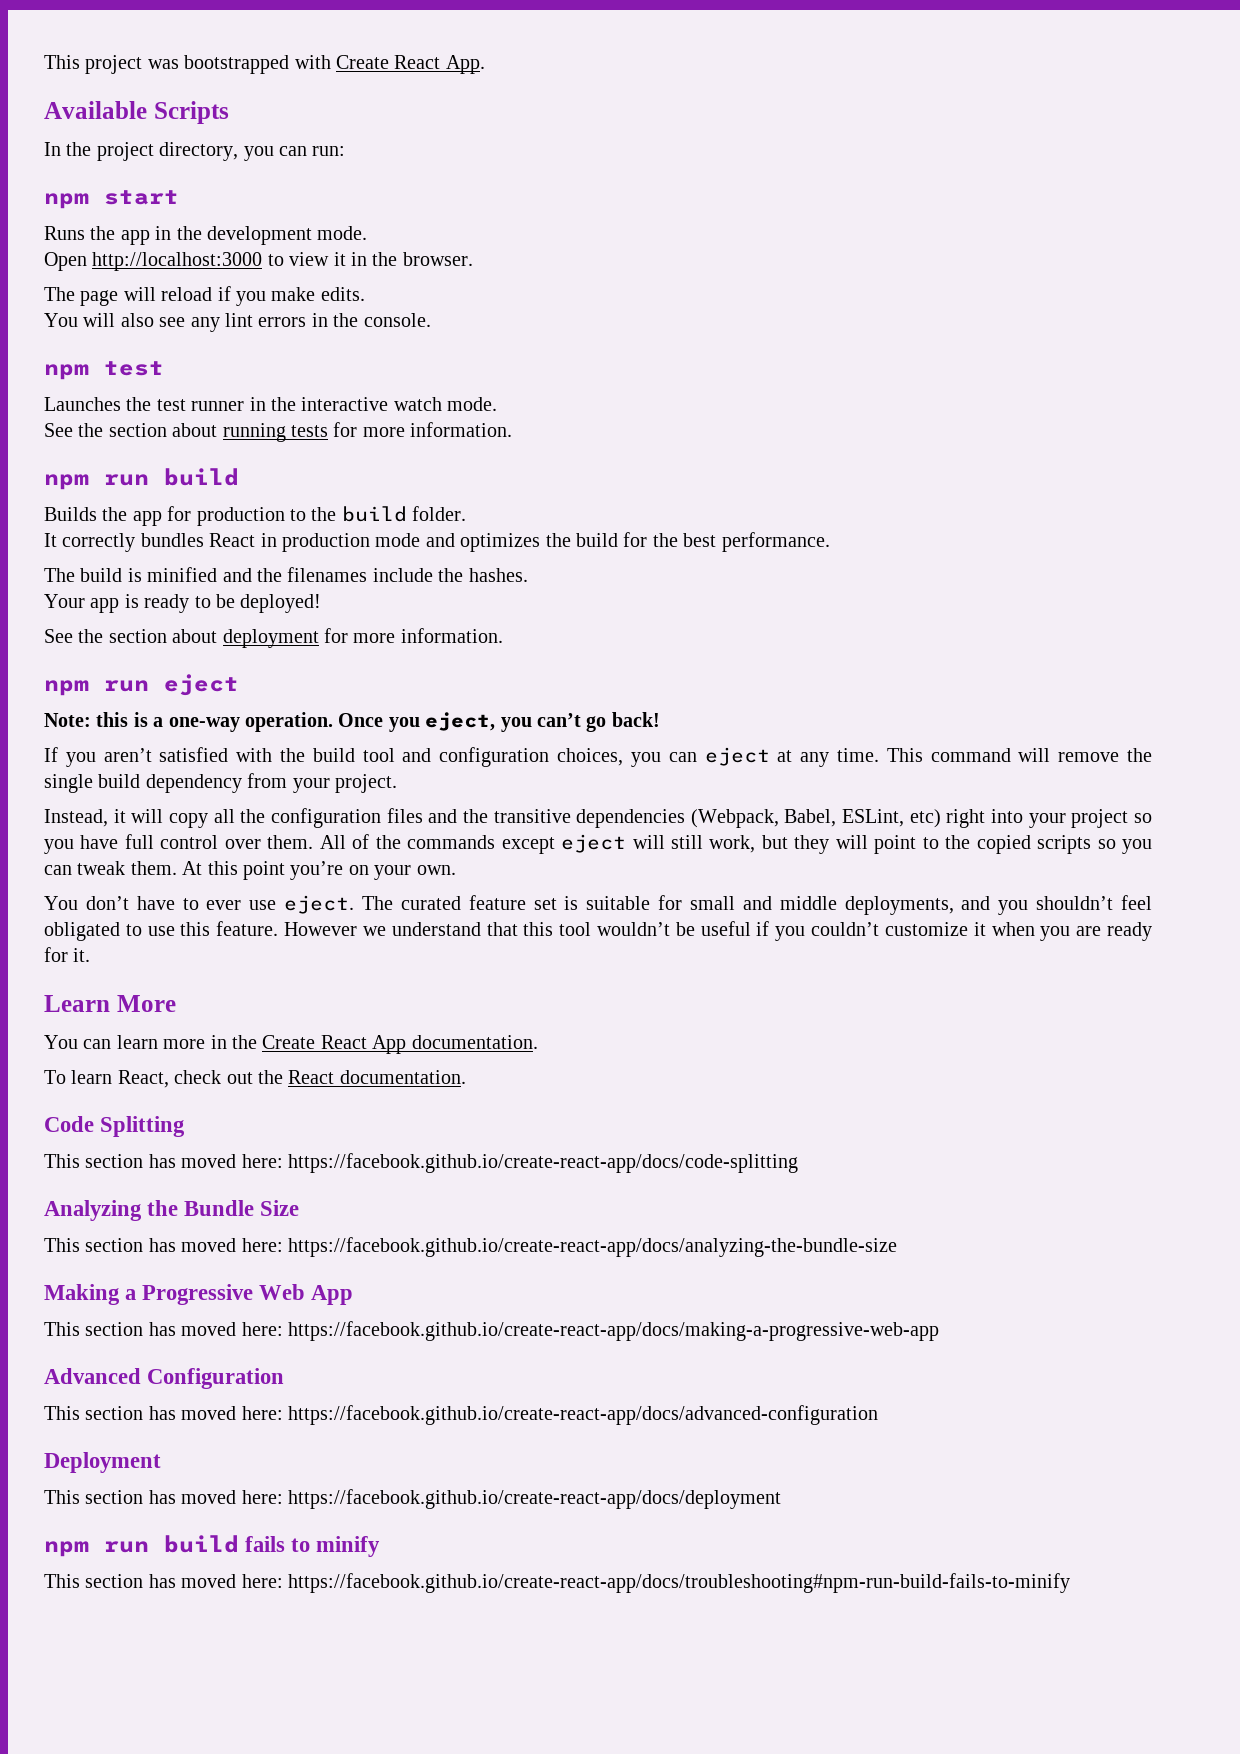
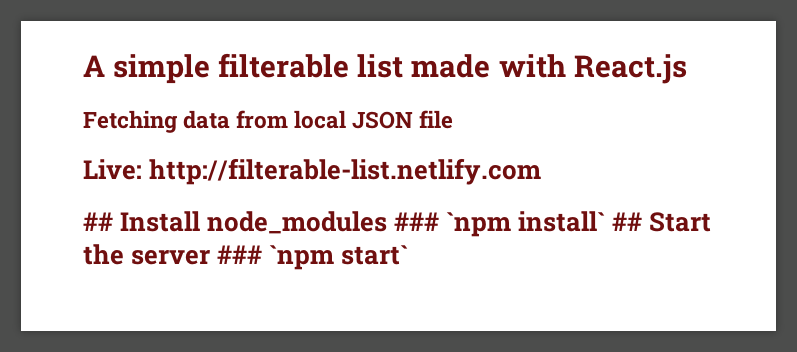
[44,55,485,74] [44,101,229,124] [44,142,346,161] [44,190,179,209] [44,226,368,245] [44,252,473,271] [44,286,365,306] [44,313,431,332] [44,361,164,380] [44,397,498,411] [44,422,513,442] [44,468,239,490] [44,506,467,526] [44,532,830,552] [44,567,528,582] [44,594,322,613] [44,628,503,648] [44,674,239,696] [44,712,660,732] [44,747,1153,767] [44,773,397,793] [44,808,1152,828] [44,834,1153,854] [44,861,456,880] [44,895,1153,915] [44,921,1153,941] [44,947,91,962] [44,995,176,1012] [44,1035,538,1054] [44,1070,466,1088] [44,1116,186,1137] [44,1153,798,1173] [44,1200,300,1221] [44,1237,897,1257] [44,1284,354,1305] [44,1321,939,1341] [44,1368,285,1389] [44,1405,878,1425] [44,1452,161,1473] [44,1489,781,1509] [44,1535,381,1557] [44,1573,1070,1593] This project was bootstrapped with Create React App. // Available Scripts // In the project directory, you can run: // npm start // Runs the app in the development mode. // Open http://localhost:3000 to view it in the browser. // The page will reload if you make edits. // You will also see any lint errors in the console. // npm test // Launches the test runner in the interactive watch mode. // See the section about running tests for more information. // npm run build // Builds the app for production to the build folder. // It correctly bundles React in production mode and optimizes the build for the best performance. // The build is minified and the filenames include the hashes. // Your app is ready to be deployed! // See the section about deployment for more information. // npm run eject // Note: this is a one-way operation. Once you eject, you can’t go back! // If you aren’t satisfied with the build tool and configuration choices, you can eject at any time. This command will remove the single build dependency from your project. // Instead, it will copy all the configuration files and the transitive dependencies (Webpack, Babel, ESLint, etc) right into your project so you have full control over them. All of the commands except eject will still work, but they will point to the copied scripts so you can tweak them. At this point you’re on your own. // You don’t have to ever use eject. The curated feature set is suitable for small and middle deployments, and you shouldn’t feel obligated to use this feature. However we understand that this tool wouldn’t be useful if you couldn’t customize it when you are ready for it. // Learn More // You can learn more in the Create React App documentation. // To learn React, check out the React documentation. // Code Splitting // This section has moved here: https://facebook.github.io/create-react-app/docs/code-splitting // Analyzing the Bundle Size // This section has moved here: https://facebook.github.io/create-react-app/docs/analyzing-the-bundle-size // Making a Progressive Web App // This section has moved here: https://facebook.github.io/create-react-app/docs/making-a-progressive-web-app // Advanced Configuration // This section has moved here: https://facebook.github.io/create-react-app/docs/advanced-configuration // Deployment // This section has moved here: https://facebook.github.io/create-react-app/docs/deployment // npm run build fails to minify // This section has moved here: https://facebook.github.io/create-react-app/docs/troubleshooting#npm-run-build-fails-to-minify -> [83,53,687,84] [83,110,454,133] [83,158,542,185] [83,211,712,237] [83,244,409,270] A simple filterable list made with React.js // Fetching data from local JSON file // Live: http://filterable-list.netlify.com // ## Install node_modules ### `npm install` ## Start the server ### `npm start`

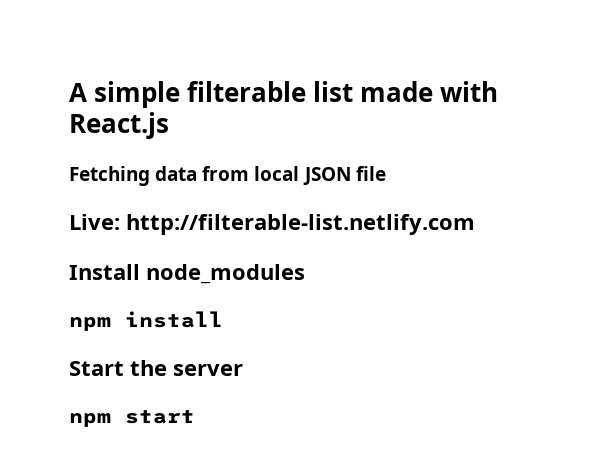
[83,212,113,231] ## -> (475, 224) none
[394,211,643,237] ### `npm install` ## -> [69,311,223,331] // npm install //
[217,245,409,270] ### `npm start` -> [69,410,195,427] // npm start

